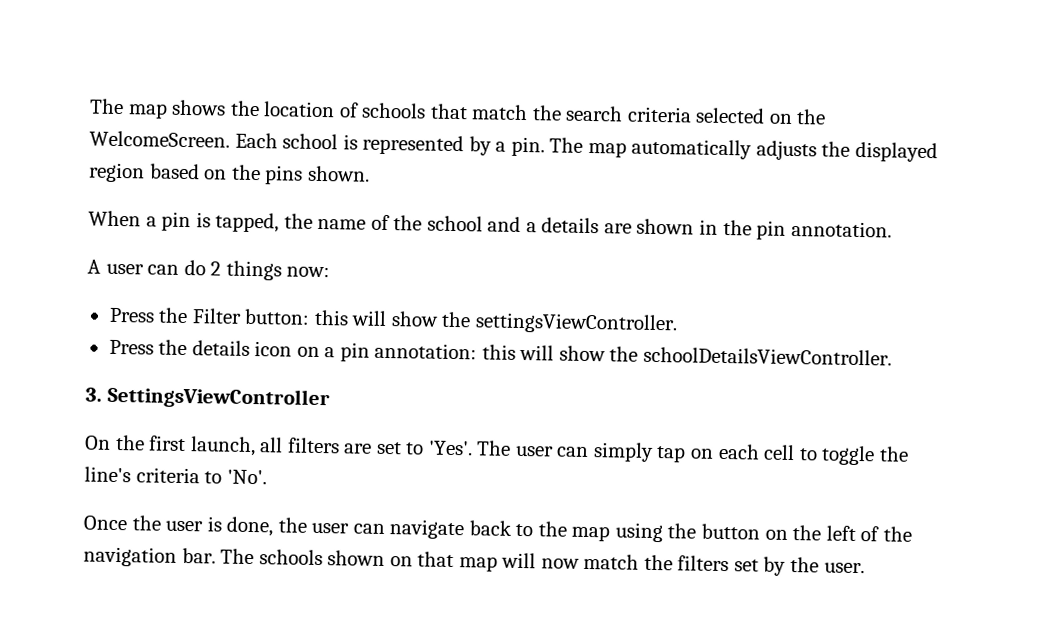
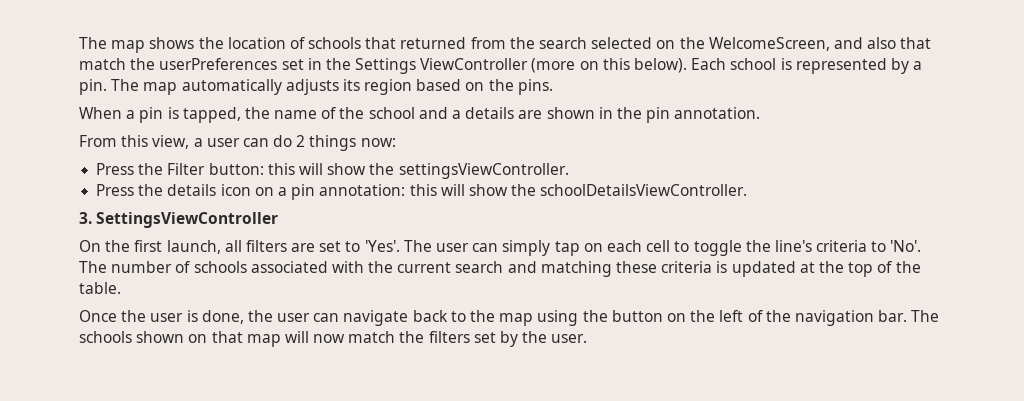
[471,104,529,121] match -> [400,37,506,49] returned from
[626,106,692,123] criteria -> (588, 43) none
[89,130,230,148] WelcomeScreen. -> [708,37,932,51] [79,58,688,74] WelcomeScreen, and also that match the userPreferences set in the Settings ViewController (more on this below).
[821,141,938,163] the displayed -> [342,79,360,91] its
[264,165,370,185] pins shown. -> [517,79,553,95] pins.
[87,259,101,274] A -> [79,135,203,149] From this view, a
(267, 477) none -> [79,261,921,277] [79,282,121,294] The number of schools associated with the current search and matching these criteria is updated at the top of the table.

